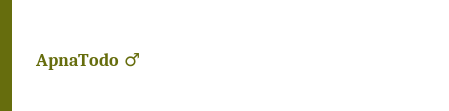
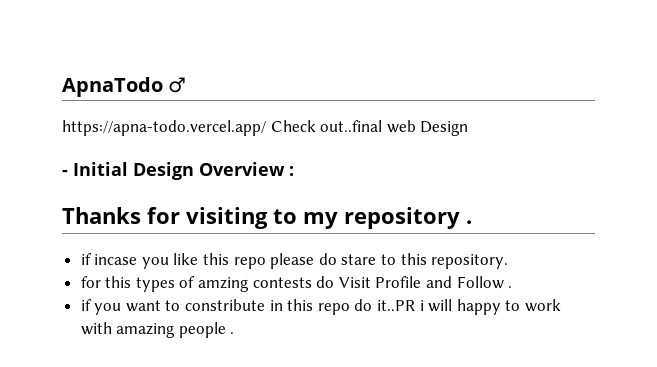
(140, 60) none -> [62,120,469,136] [62,162,294,180] [62,207,472,229] [80,253,509,269] [80,276,513,292] [80,299,561,315] [80,322,235,338] // https://apna-todo.vercel.app/ Check out..final web Design // - Initial Design Overview : // Thanks for visiting to my repository . // if incase you like this repo please do stare to this repository. // for this types of amzing contests do Visit Profile and Follow . // if you want to constribute in this repo do it..PR i will happy to work with amazing people .

